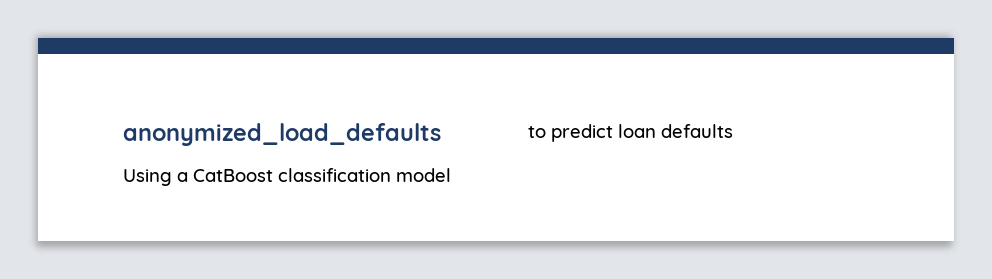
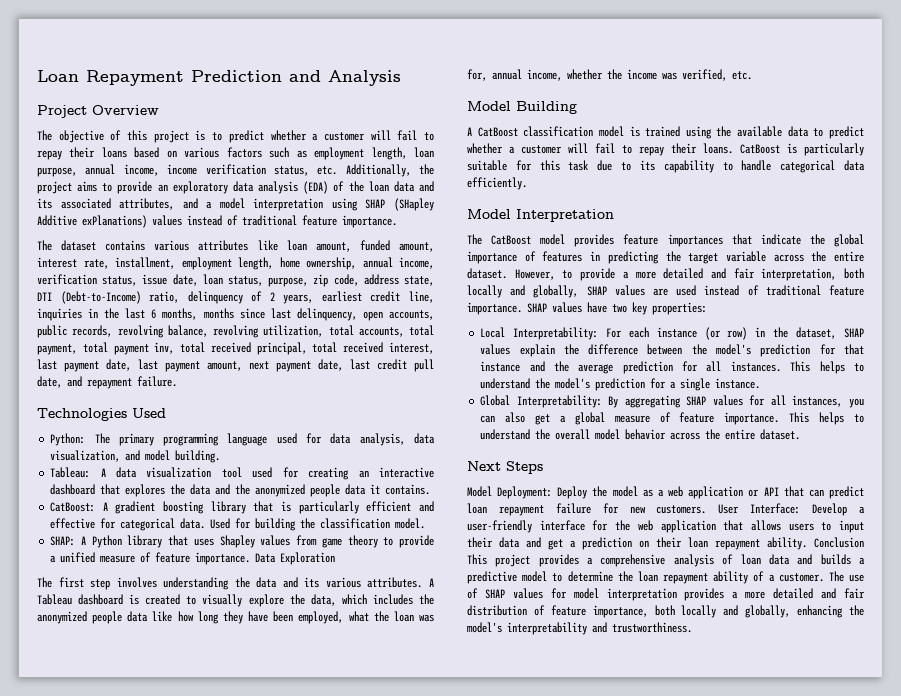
[123,123,441,146] [123,168,451,186] [528,124,733,142] anonymized_load_defaults // Using a CatBoost classification model to predict loan defaults -> [37,70,401,86] [37,105,159,118] [37,130,434,143] [37,147,434,160] [37,164,434,177] [37,181,434,194] [37,198,434,211] [37,215,397,228] [37,240,434,252] [37,257,434,270] [37,274,434,287] [37,291,434,304] [37,308,434,321] [37,325,434,338] [37,342,434,355] [37,359,434,372] [37,376,177,389] [37,408,166,421] [50,433,436,446] [50,450,221,463] [50,467,434,480] [50,484,431,497] [50,501,434,514] [50,518,426,531] [50,535,435,548] [50,552,336,565] [37,577,434,590] [37,594,434,607] [37,611,434,624] [467,69,752,81] [467,101,577,114] [467,126,864,139] [467,143,864,156] [467,160,865,173] [467,177,527,190] [467,209,614,222] [467,234,864,247] [467,251,864,264] [467,268,864,281] [467,285,864,298] [467,302,707,315] [480,327,864,340] [480,344,864,357] [480,361,864,374] [480,378,761,391] [480,395,865,408] [480,412,864,425] [480,429,801,440] [467,461,543,474] [467,486,864,499] [467,503,865,516] [467,520,864,533] [467,537,864,550] [467,554,865,567] [467,571,864,584] [467,588,866,601] [467,605,864,618] [467,622,692,635] Loan Repayment Prediction and Analysis // Project Overview // The objective of this project is to predict whether a customer will fail to repay their loans based on various factors such as employment length, loan purpose, annual income, income verification status, etc. Additionally, the project aims to provide an exploratory data analysis (EDA) of the loan data and its associated attributes, and a model interpretation using SHAP (SHapley Additive exPlanations) values instead of traditional feature importance. // The dataset contains various attributes like loan amount, funded amount, interest rate, installment, employment length, home ownership, annual income, verification status, issue date, loan status, purpose, zip code, address state, DTI (Debt-to-Income) ratio, delinquency of 2 years, earliest credit line, inquiries in the last 6 months, months since last delinquency, open accounts, public records, revolving balance, revolving utilization, total accounts, total payment, total payment inv, total received principal, total received interest, last payment date, last payment amount, next payment date, last credit pull date, and repayment failure. // Technologies Used // Python: The primary programming language used for data analysis, data visualization, and model building. // Tableau: A data visualization tool used for creating an interactive dashboard that explores the data and the anonymized people data it contains. // CatBoost: A gradient boosting library that is particularly efficient and effective for categorical data. Used for building the classification model. // SHAP: A Python library that uses Shapley values from game theory to provide a unified measure of feature importance. Data Exploration // The first step involves understanding the data and its various attributes. A Tableau dashboard is created to visually explore the data, which includes the anonymized people data like how long they have been employed, what the loan was for, annual income, whether the income was verified, etc. // Model Building // A CatBoost classification model is trained using the available data to predict whether a customer will fail to repay their loans. CatBoost is particularly suitable for this task due to its capability to handle categorical data efficiently. // Model Interpretation // The CatBoost model provides feature importances that indicate the global importance of features in predicting the target variable across the entire dataset. However, to provide a more detailed and fair interpretation, both locally and globally, SHAP values are used instead of traditional feature importance. SHAP values have two key properties: // Local Interpretability: For each instance (or row) in the dataset, SHAP values explain the difference between the model's prediction for that instance and the average prediction for all instances. This helps to understand the model's prediction for a single instance. // Global Interpretability: By aggregating SHAP values for all instances, you can also get a global measure of feature importance. This helps to understand the overall model behavior across the entire dataset. // Next Steps // Model Deployment: Deploy the model as a web application or API that can predict loan repayment failure for new customers. User Interface: Develop a user-friendly interface for the web application that allows users to input their data and get a prediction on their loan repayment ability. Conclusion This project provides a comprehensive analysis of loan data and builds a predictive model to determine the loan repayment ability of a customer. The use of SHAP values for model interpretation provides a more detailed and fair distribution of feature importance, both locally and globally, enhancing the model's interpretability and trustworthiness.

